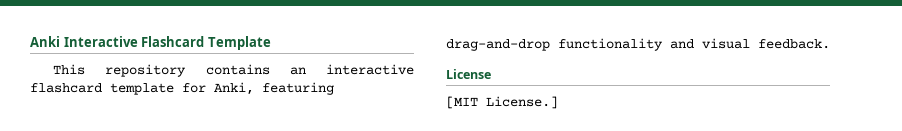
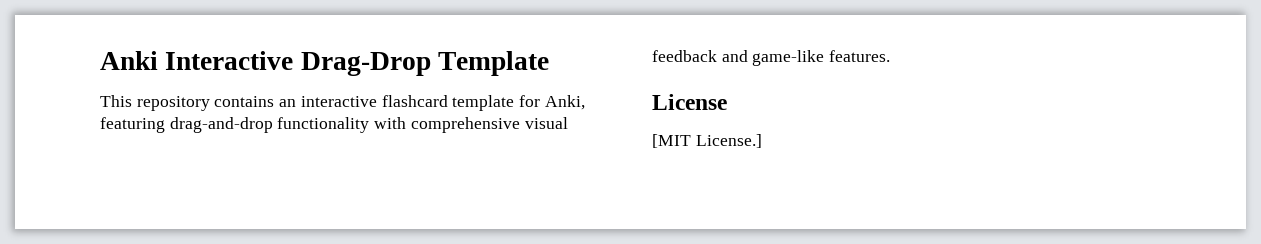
[141,36,205,47] Flashcard -> [300,52,431,76] Drag-Drop
[670,38,830,49] and visual feedback. -> [374,117,568,133] [652,50,891,66] with comprehensive visual feedback and game-like features.

